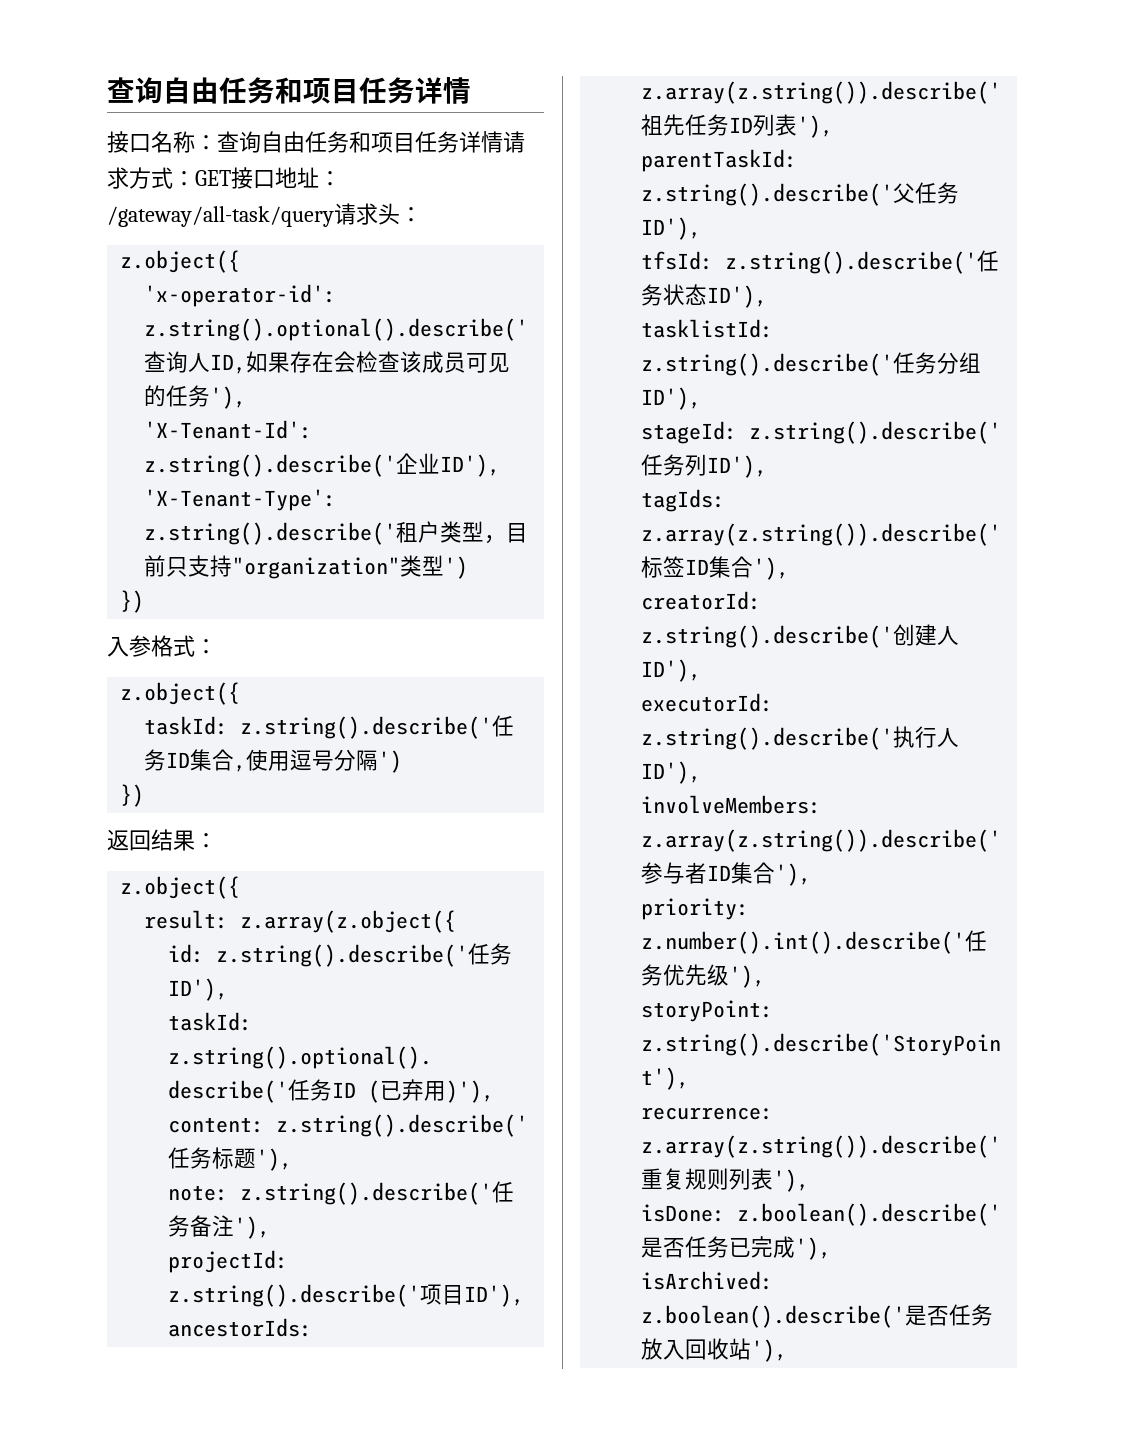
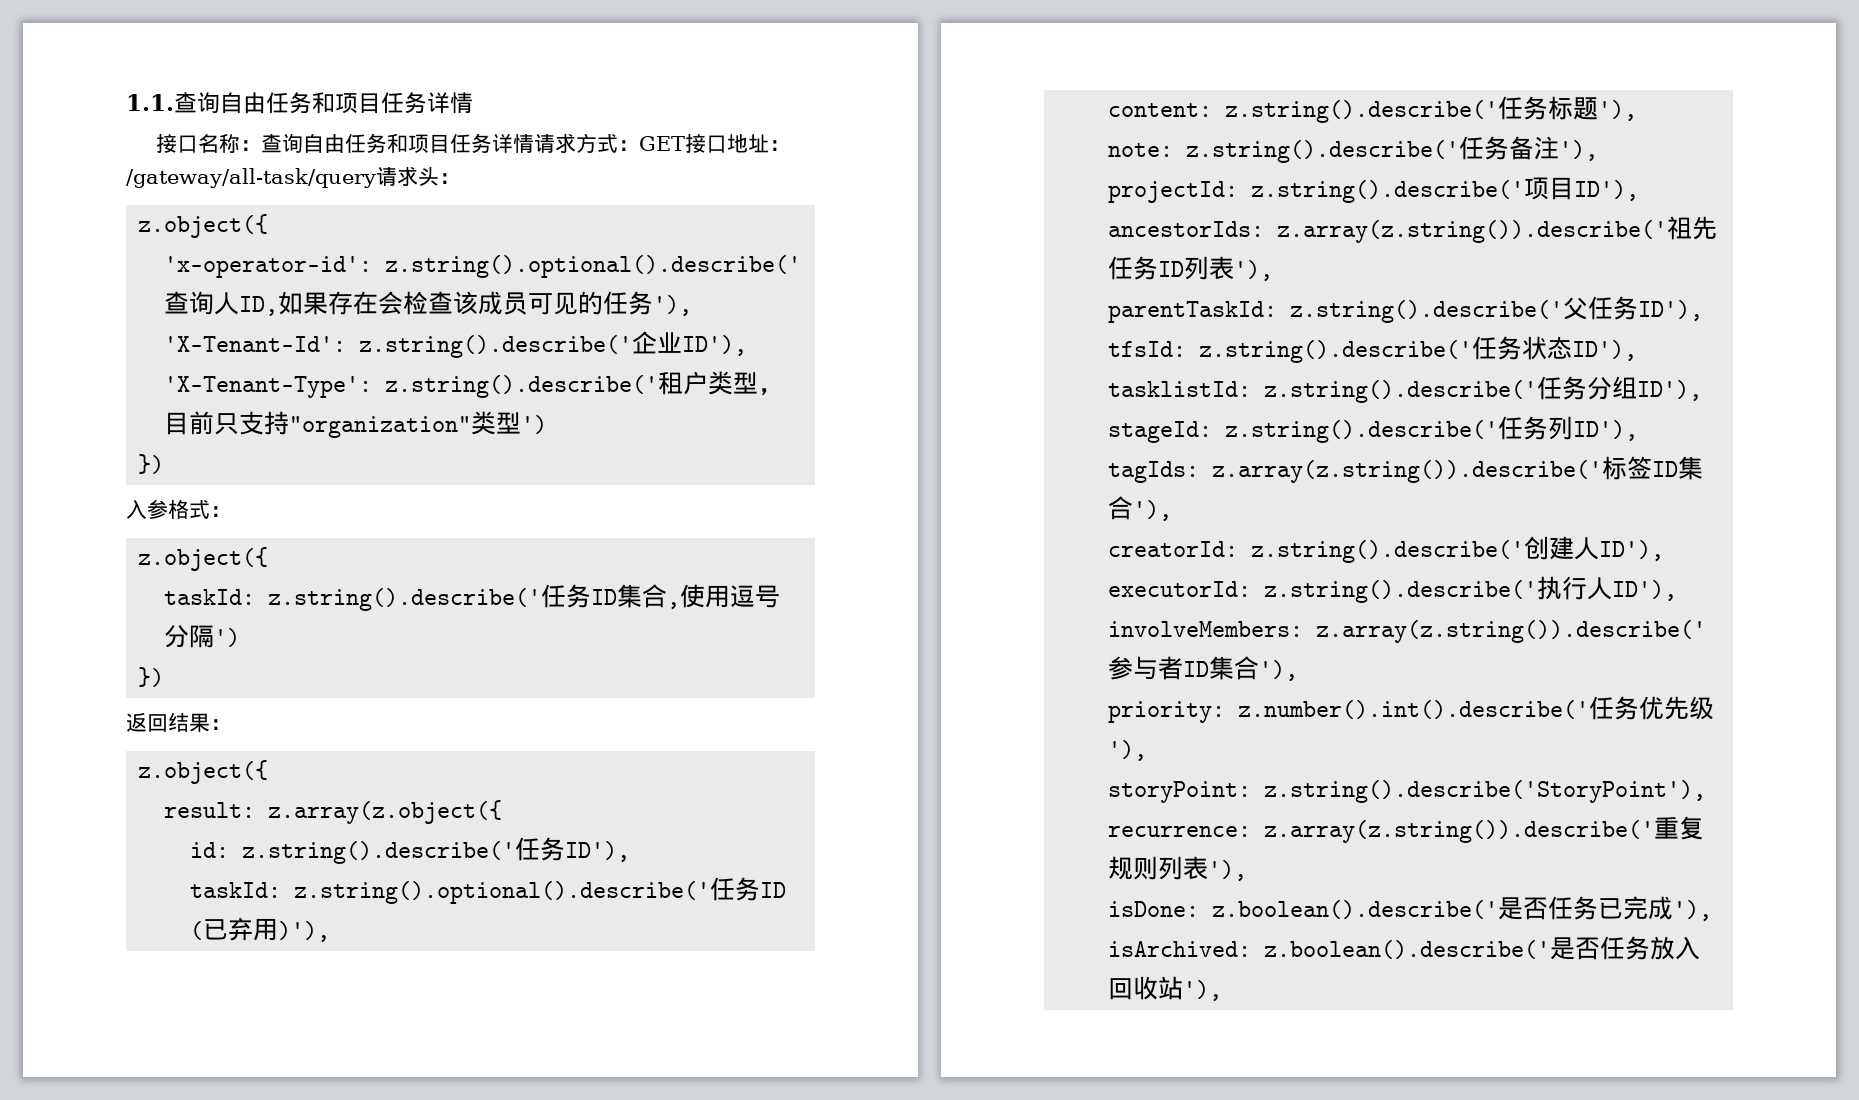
(107, 90) none -> [126,94,174,111] 1.1.

